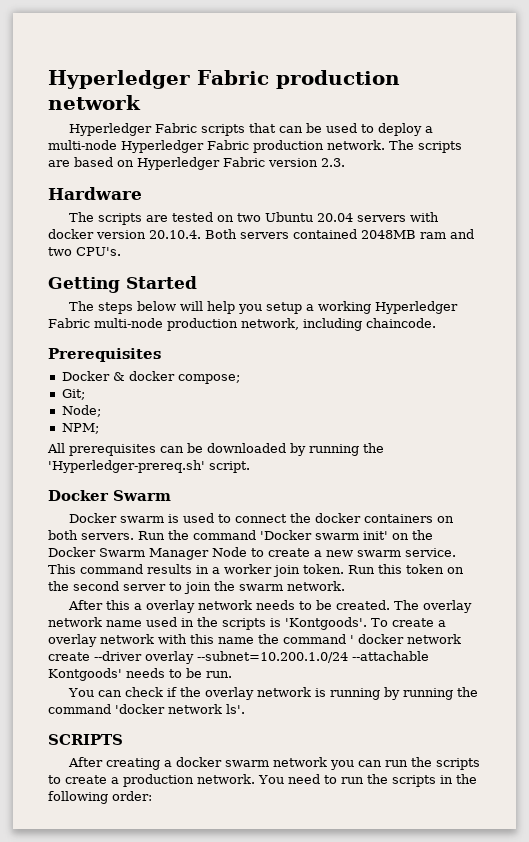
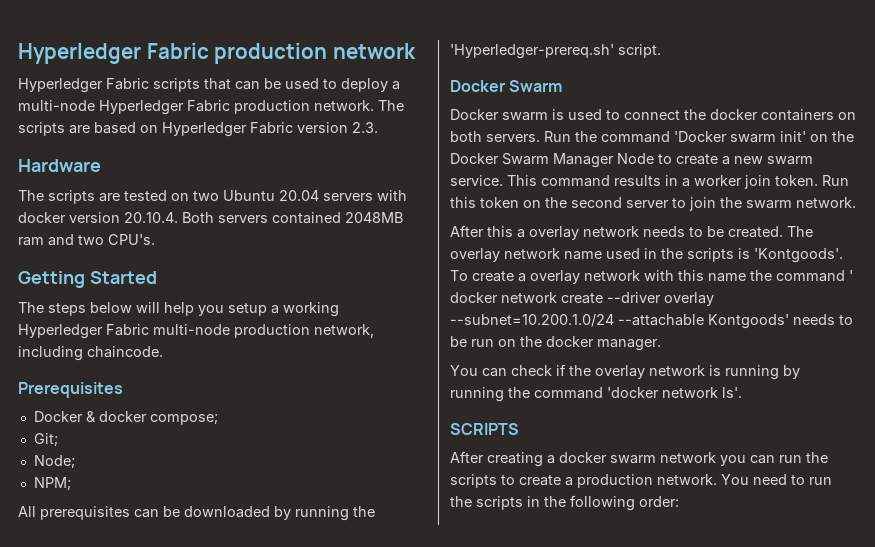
[206,671,232,678] run. -> [471,336,661,351] run on the docker manager.

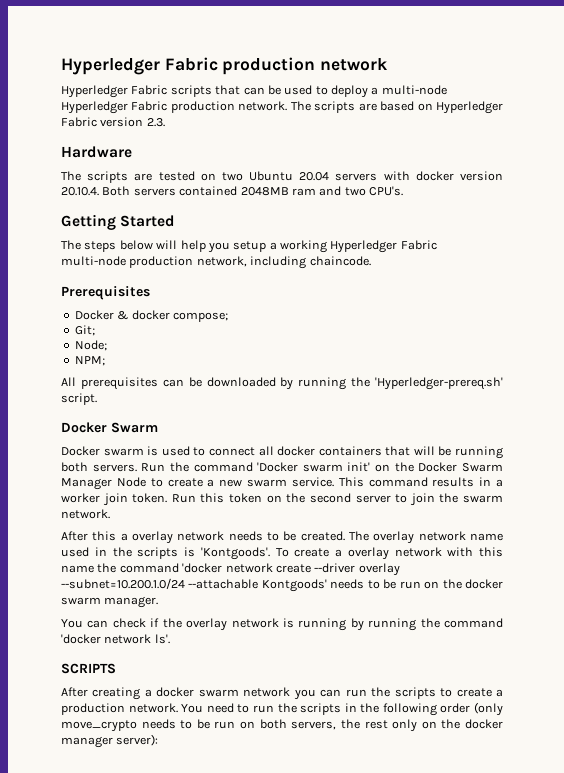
[684,109,706,120] the -> [258,446,274,456] all
[838,112,856,120] on -> [385,446,503,459] that will be running
[849,270,853,281] [450,292,498,303] ' docker -> [182,563,223,573] 'docker
(594, 341) none -> [61,597,101,605] swarm
[639,496,679,507] order: -> [440,702,503,716] [61,719,504,732] [61,734,159,748] order (only move_crypto needs to be run on both servers, the rest only on the docker manager server):

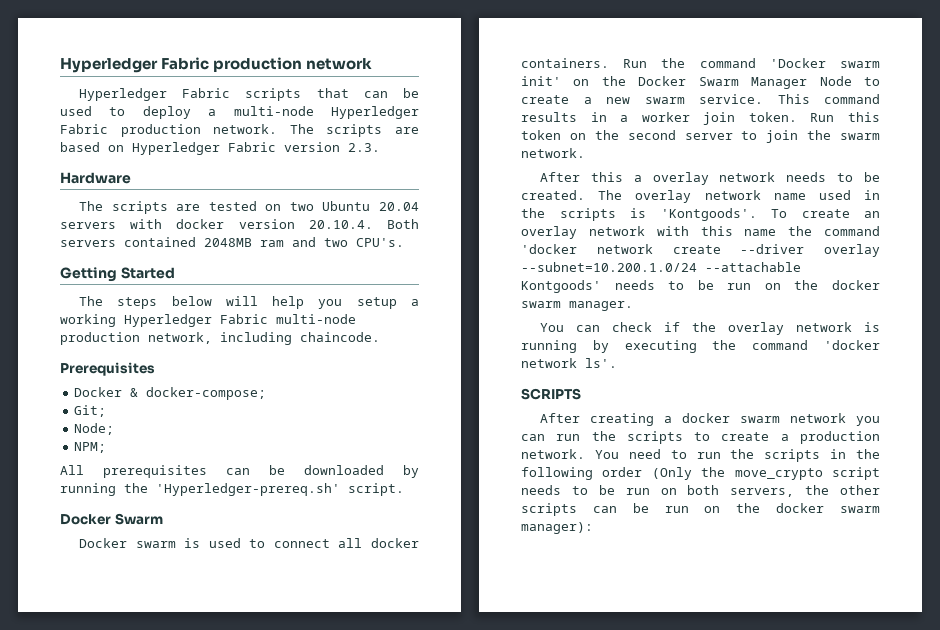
[131,310,228,322] docker compose; -> [146,387,267,400] docker-compose;
[318,446,503,459] [61,462,137,472] containers that will be running both servers. -> [521,58,609,68] containers.
[335,549,342,557] a -> [864,211,880,218] an
[368,618,417,631] running -> [624,340,697,353] executing
[473,702,503,716] [61,720,137,732] (only move_crypto -> [651,467,880,480] (Only the move_crypto script
[364,719,504,732] [61,734,159,748] rest only on the docker manager server): -> [840,485,880,495] [521,503,880,516] [521,522,593,534] other scripts can be run on the docker swarm manager):

